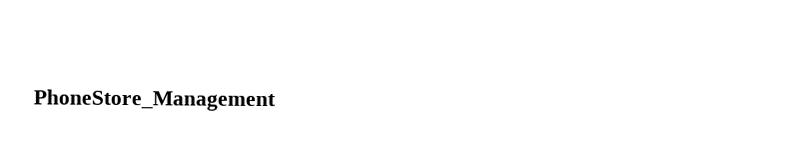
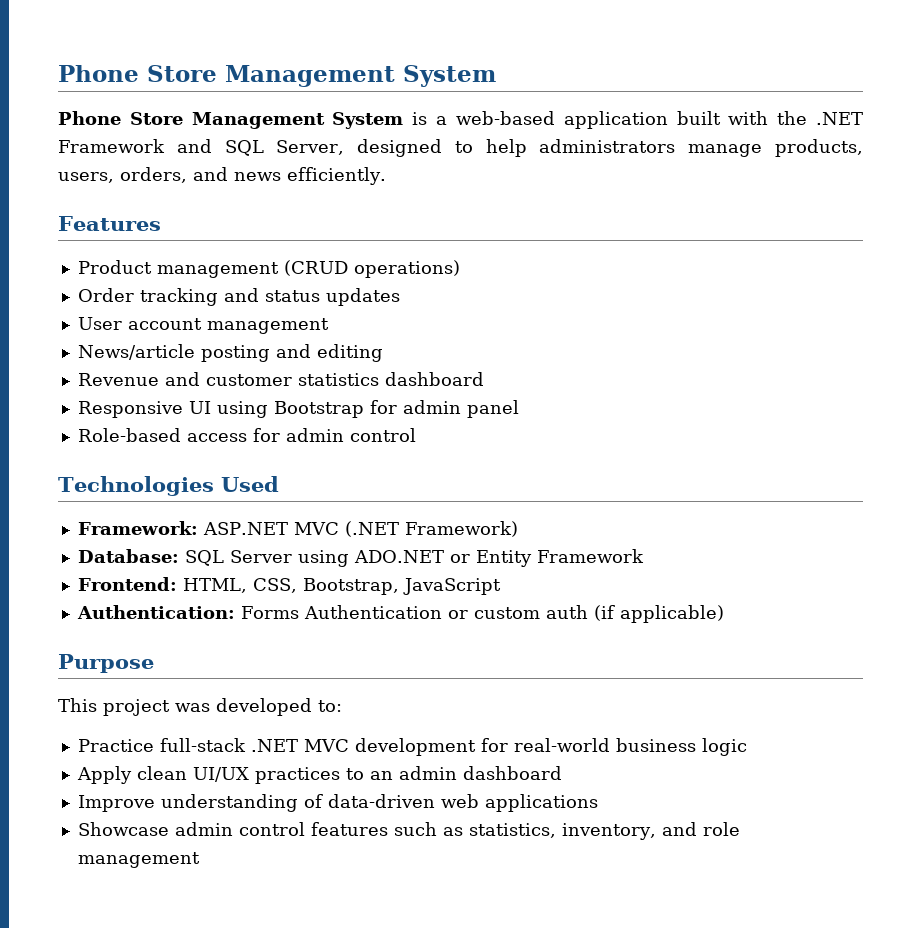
[33,89,276,112] PhoneStore_Management -> [58,65,496,87] [58,111,864,129] [58,139,864,157] [58,167,386,185] [58,216,161,231] [77,260,460,278] [77,288,400,306] [77,317,329,334] [77,344,383,362] [77,372,484,386] [77,400,519,418] [77,428,416,442] [58,476,279,496] [77,521,518,537] [77,549,644,567] [77,577,501,595] [76,605,724,623] [58,654,154,673] [58,698,342,716] [77,738,747,756] [76,766,562,784] [77,794,598,812] [77,822,740,840] [77,852,200,868] Phone Store Management System // Phone Store Management System is a web-based application built with the .NET Framework and SQL Server, designed to help administrators manage products, users, orders, and news efficiently. // Features // Product management (CRUD operations) // Order tracking and status updates // User account management // News/article posting and editing // Revenue and customer statistics dashboard // Responsive UI using Bootstrap for admin panel // Role-based access for admin control // Technologies Used // Framework: ASP.NET MVC (.NET Framework) // Database: SQL Server using ADO.NET or Entity Framework // Frontend: HTML, CSS, Bootstrap, JavaScript // Authentication: Forms Authentication or custom auth (if applicable) // Purpose // This project was developed to: // Practice full-stack .NET MVC development for real-world business logic // Apply clean UI/UX practices to an admin dashboard // Improve understanding of data-driven web applications // Showcase admin control features such as statistics, inventory, and role management

